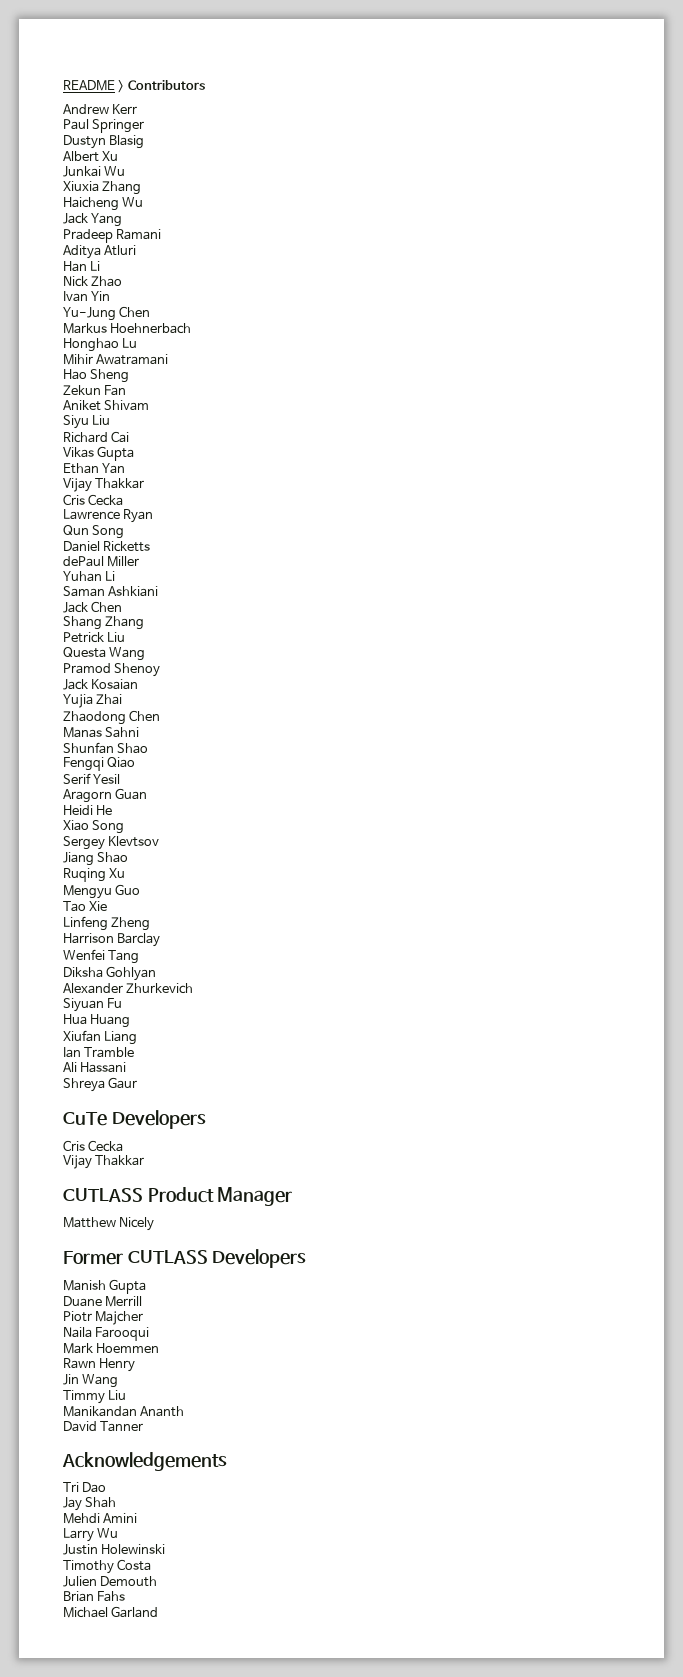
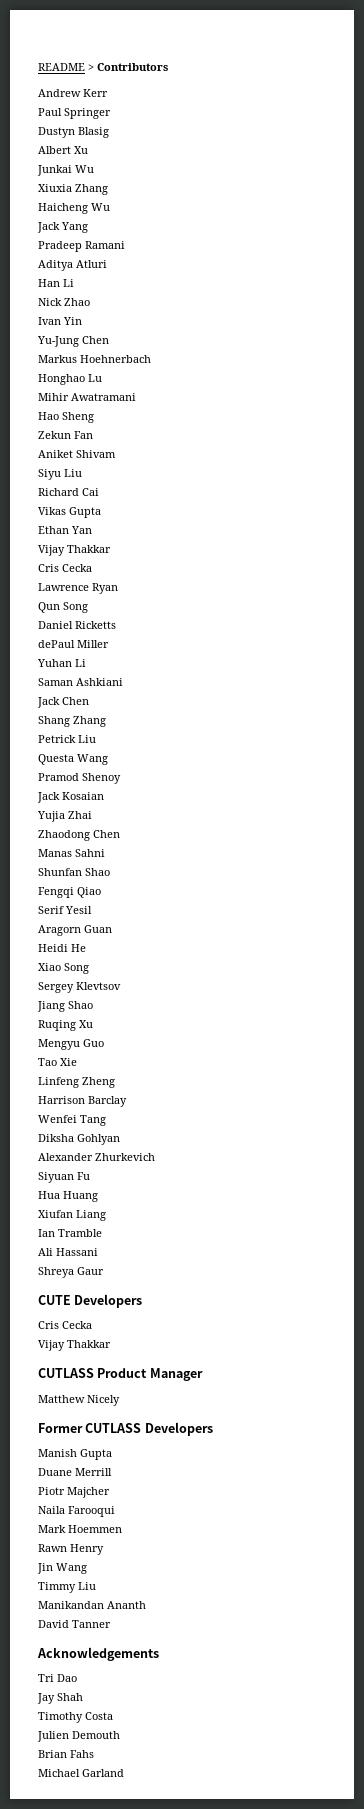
[63,1112,107,1126] CuTe -> [38,1295,71,1305] CUTE
[63,1513,138,1524] [63,1528,119,1542] [63,1544,166,1555] // Mehdi Amini // Larry Wu // Justin Holewinski -> (83, 1697) none

